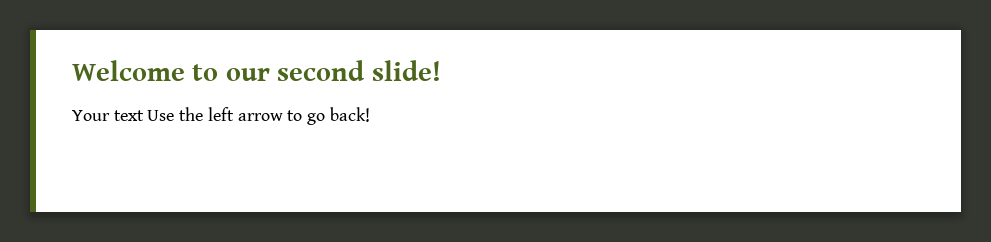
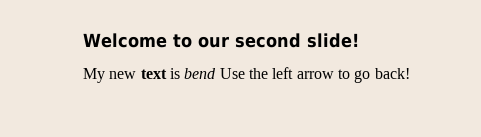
[72,110,144,121] Your text -> [83,68,217,83] My new text is bend

